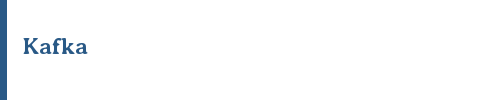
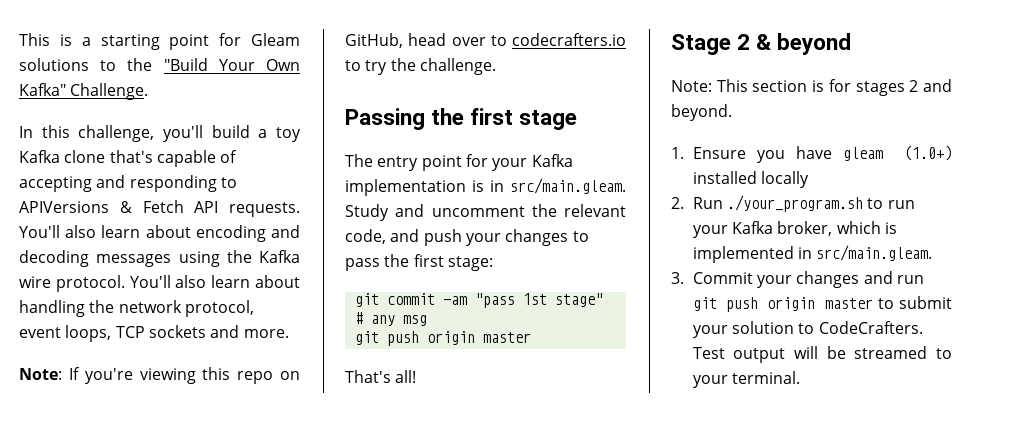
[22,38,88,54] Kafka -> [19,33,300,50] [19,58,300,71] [19,83,149,100] [19,125,301,142] [19,150,238,167] [19,175,237,192] [19,200,300,217] [19,225,300,242] [19,250,300,267] [19,275,300,292] [19,300,254,317] [19,325,289,342] [19,367,300,384] [345,33,626,48] [345,58,496,75] [345,108,578,130] [345,154,573,171] [345,178,626,196] [345,204,626,221] [345,229,589,246] [345,254,493,271] [354,293,603,308] [354,312,427,326] [354,331,531,346] [345,370,417,383] [671,33,852,55] [671,79,952,96] [671,104,732,121] [671,145,952,163] [692,171,809,188] [671,195,915,212] [692,221,897,238] [692,245,933,263] [671,271,924,288] [692,296,952,312] [692,321,923,338] [692,346,952,363] [692,371,800,388] This is a starting point for Gleam solutions to the "Build Your Own Kafka" Challenge. // In this challenge, you'll build a toy Kafka clone that's capable of accepting and responding to APIVersions & Fetch API requests. You'll also learn about encoding and decoding messages using the Kafka wire protocol. You'll also learn about handling the network protocol, event loops, TCP sockets and more. // Note: If you're viewing this repo on GitHub, head over to codecrafters.io to try the challenge. // Passing the first stage // The entry point for your Kafka implementation is in src/main.gleam. Study and uncomment the relevant code, and push your changes to pass the first stage: // git commit -am "pass 1st stage" # any msg // git push origin master // That's all! // Stage 2 & beyond // Note: This section is for stages 2 and beyond. // 1. Ensure you have gleam (1.0+) installed locally // 2. Run ./your_program.sh to run your Kafka broker, which is implemented in src/main.gleam. // 3. Commit your changes and run git push origin master to submit your solution to CodeCrafters. Test output will be streamed to your terminal.

